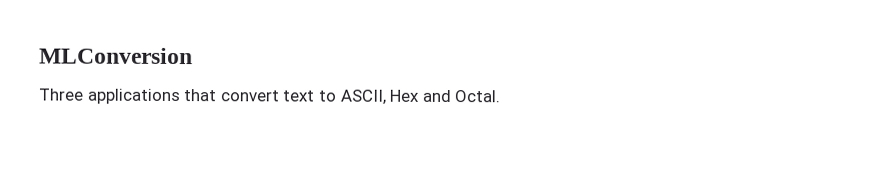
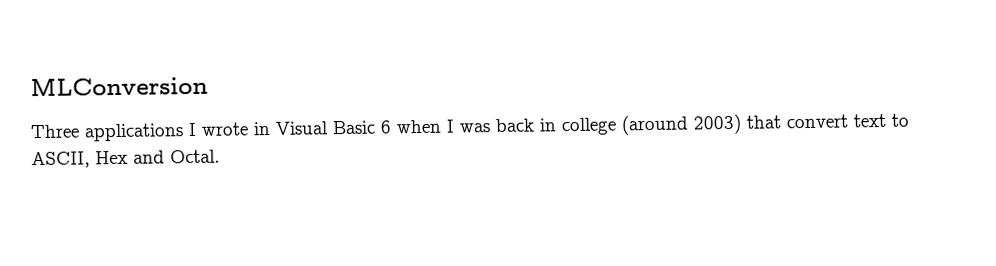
(180, 96) none -> [188,113,742,137] I wrote in Visual Basic 6 when I was back in college (around 2003)

